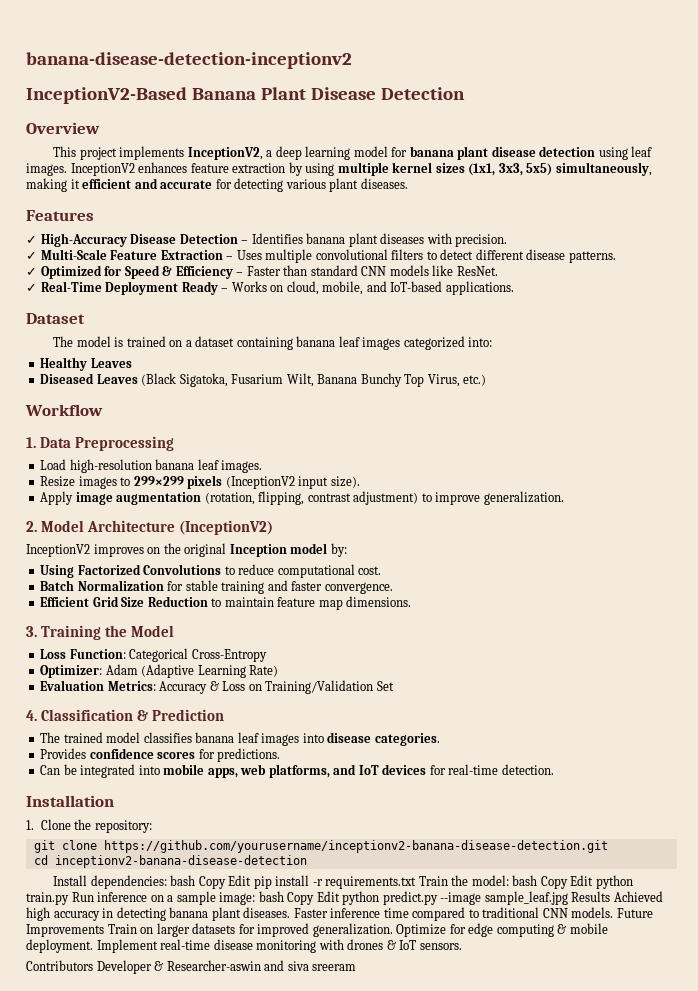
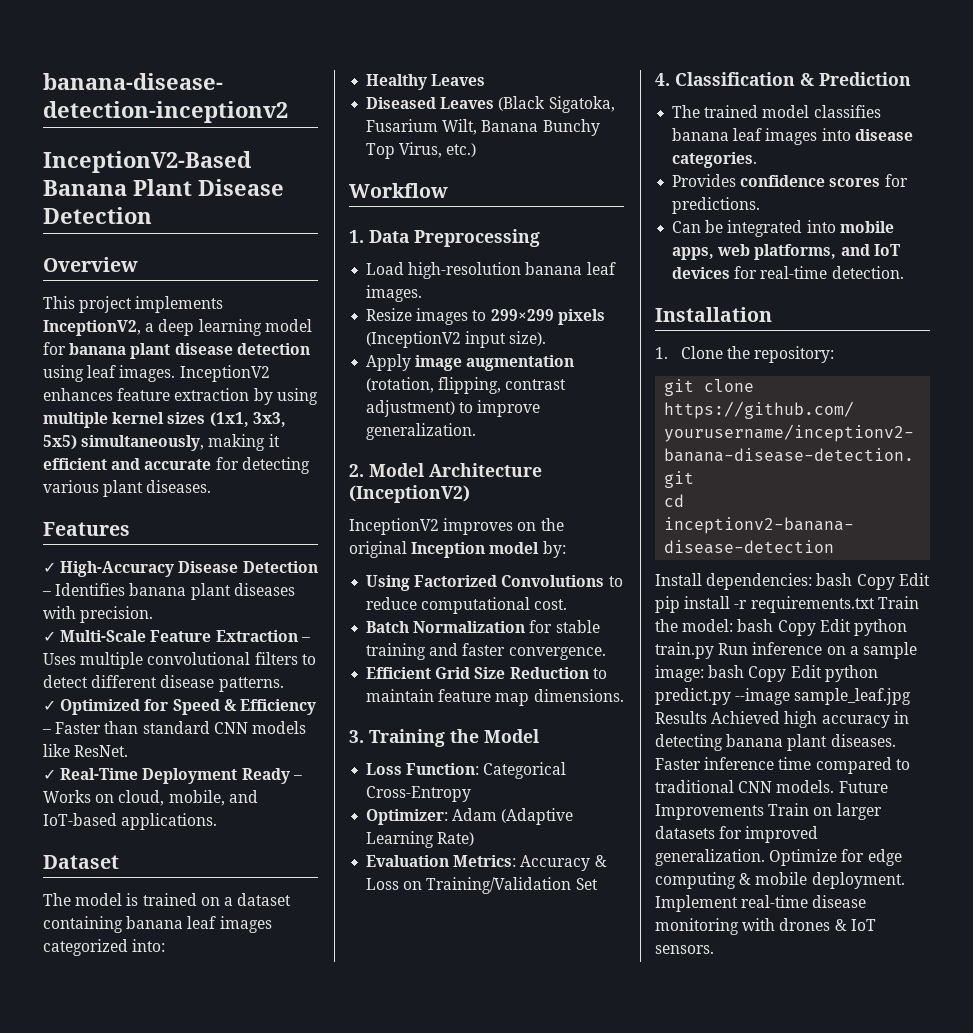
[26,960,357,974] // Contributors Developer & Researcher-aswin and siva sreeram -> (714, 949) none

